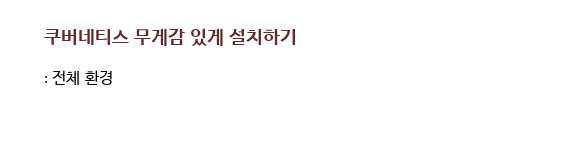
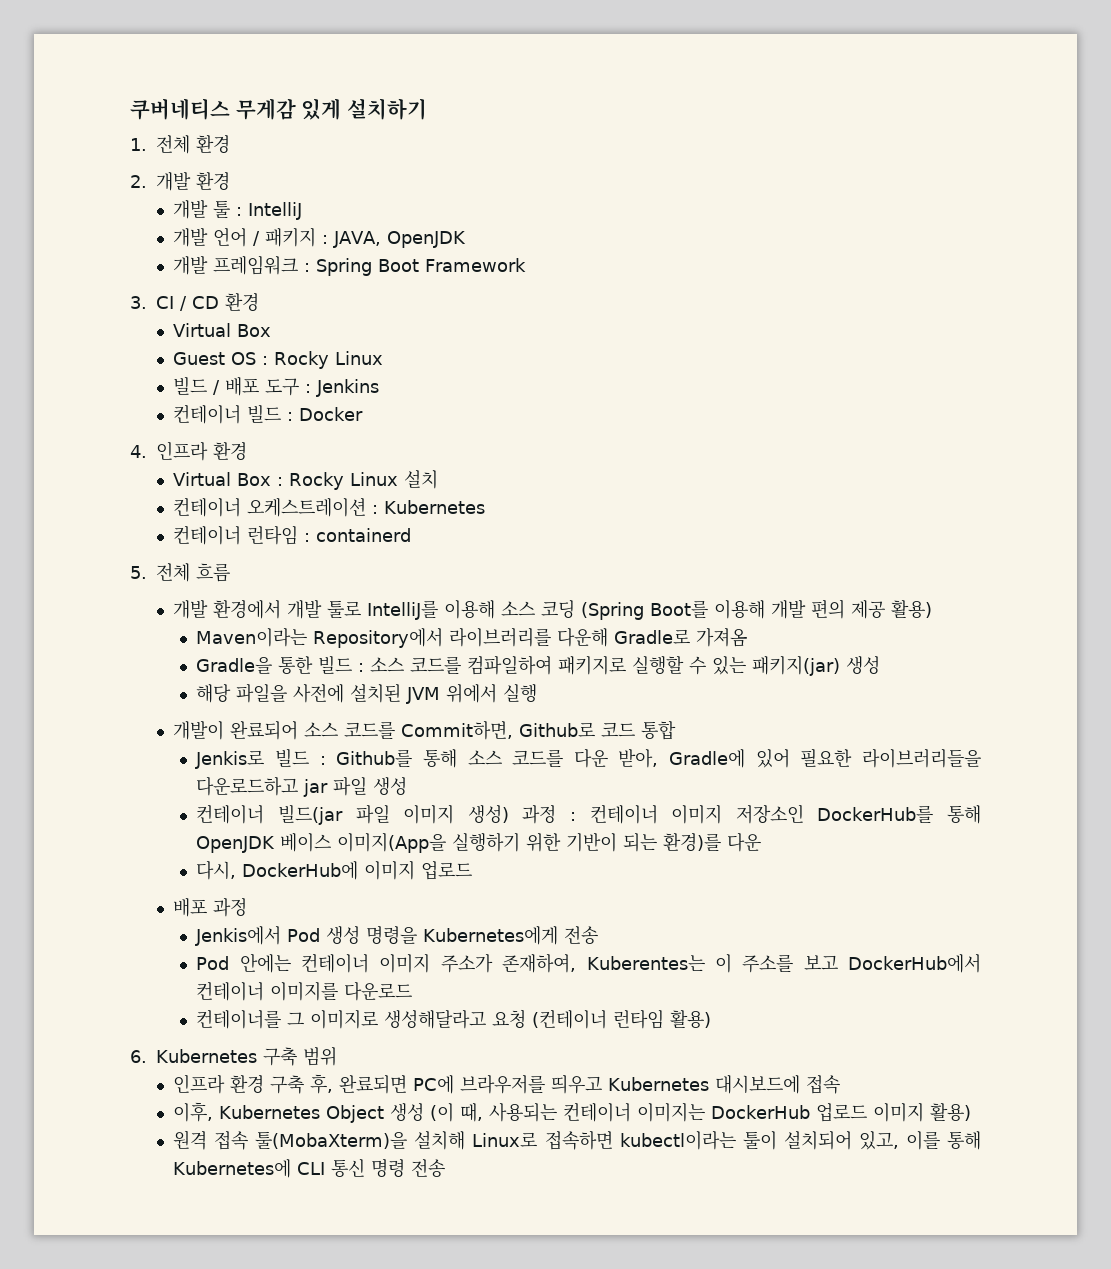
[44,76,48,83] : -> [130,138,147,151] 1.
(113, 77) none -> [130,172,230,191] [173,200,303,220] [173,227,467,248] [173,256,527,276] [130,293,259,312] [173,323,272,337] [173,351,384,369] [173,376,380,397] [173,404,364,424] [130,441,247,461] [173,470,439,490] [173,497,486,517] [173,525,412,545] [130,563,230,582] [173,599,933,620] [196,627,748,648] [196,655,881,676] [196,683,538,704] [173,721,677,740] [195,748,981,769] [196,776,408,797] [196,804,981,825] [196,832,762,853] [196,860,473,880] [173,898,248,917] [195,925,599,946] [196,953,982,973] [196,981,413,1001] [196,1009,712,1029] [130,1047,337,1066] [173,1074,841,1094] [173,1102,972,1123] [173,1130,982,1150] [173,1158,446,1178] // 2. 개발 환경 // 개발 툴 : IntelliJ // 개발 언어 / 패키지 : JAVA, OpenJDK // 개발 프레임워크 : Spring Boot Framework // 3. CI / CD 환경 // Virtual Box // Guest OS : Rocky Linux // 빌드 / 배포 도구 : Jenkins // 컨테이너 빌드 : Docker // 4. 인프라 환경 // Virtual Box : Rocky Linux 설치 // 컨테이너 오케스트레이션 : Kubernetes // 컨테이너 런타임 : containerd // 5. 전체 흐름 // 개발 환경에서 개발 툴로 IntelliJ를 이용해 소스 코딩 (Spring Boot를 이용해 개발 편의 제공 활용) // Maven이라는 Repository에서 라이브러리를 다운해 Gradle로 가져옴 // Gradle을 통한 빌드 : 소스 코드를 컴파일하여 패키지로 실행할 수 있는 패키지(jar) 생성 // 해당 파일을 사전에 설치된 JVM 위에서 실행 // 개발이 완료되어 소스 코드를 Commit하면, Github로 코드 통합 // Jenkis로 빌드 : Github를 통해 소스 코드를 다운 받아, Gradle에 있어 필요한 라이브러리들을 다운로드하고 jar 파일 생성 // 컨테이너 빌드(jar 파일 이미지 생성) 과정 : 컨테이너 이미지 저장소인 DockerHub를 통해 OpenJDK 베이스 이미지(App을 실행하기 위한 기반이 되는 환경)를 다운 // 다시, DockerHub에 이미지 업로드 // 배포 과정 // Jenkis에서 Pod 생성 명령을 Kubernetes에게 전송 // Pod 안에는 컨테이너 이미지 주소가 존재하여, Kuberentes는 이 주소를 보고 DockerHub에서 컨테이너 이미지를 다운로드 // 컨테이너를 그 이미지로 생성해달라고 요청 (컨테이너 런타임 활용) // 6. Kubernetes 구축 범위 // 인프라 환경 구축 후, 완료되면 PC에 브라우저를 띄우고 Kubernetes 대시보드에 접속 // 이후, Kubernetes Object 생성 (이 때, 사용되는 컨테이너 이미지는 DockerHub 업로드 이미지 활용) // 원격 접속 툴(MobaXterm)을 설치해 Linux로 접속하면 kubectl이라는 툴이 설치되어 있고, 이를 통해 Kubernetes에 CLI 통신 명령 전송

